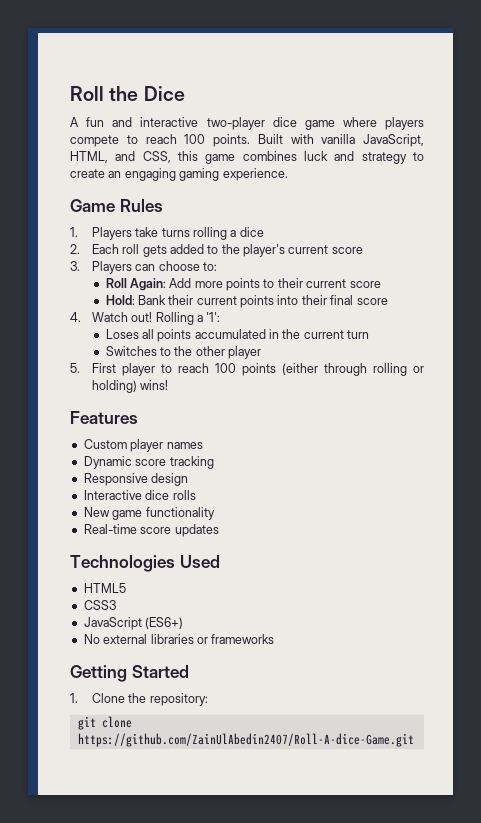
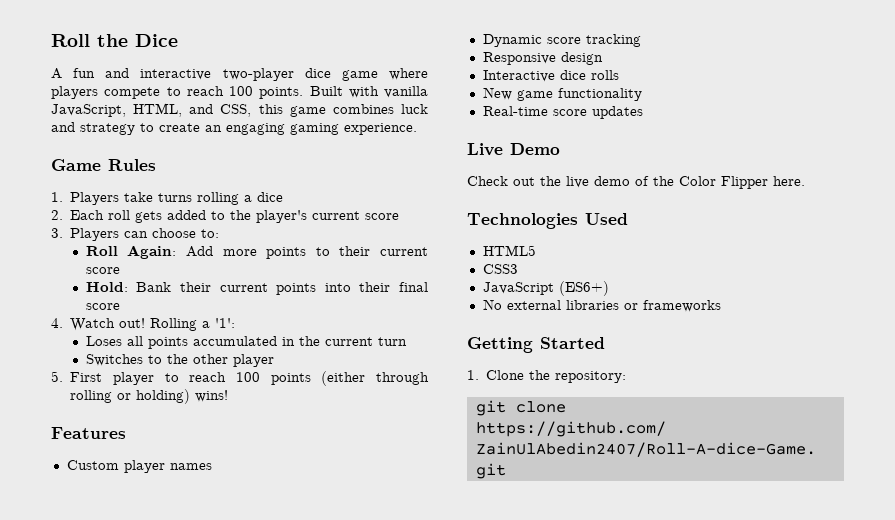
(219, 530) none -> [467,143,560,156] [467,176,805,189] // Live Demo // Check out the live demo of the Color Flipper here.

